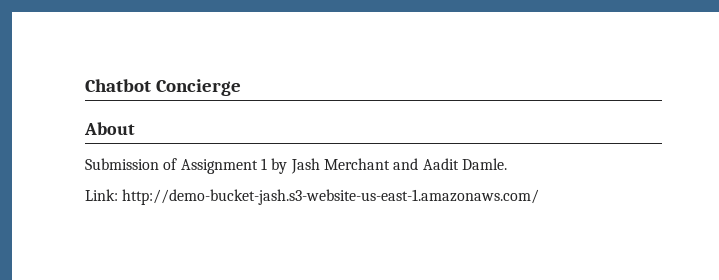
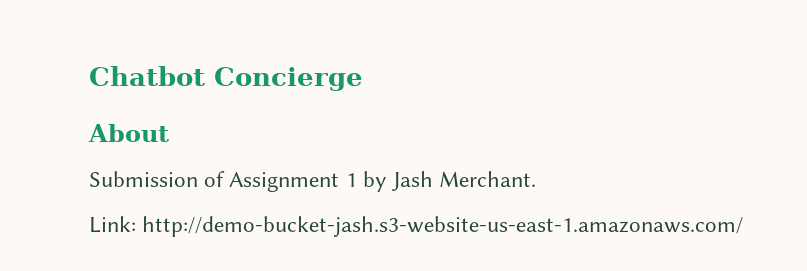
[323,158,507,170] Merchant and Aadit Damle. -> [439,171,537,187] Merchant.

